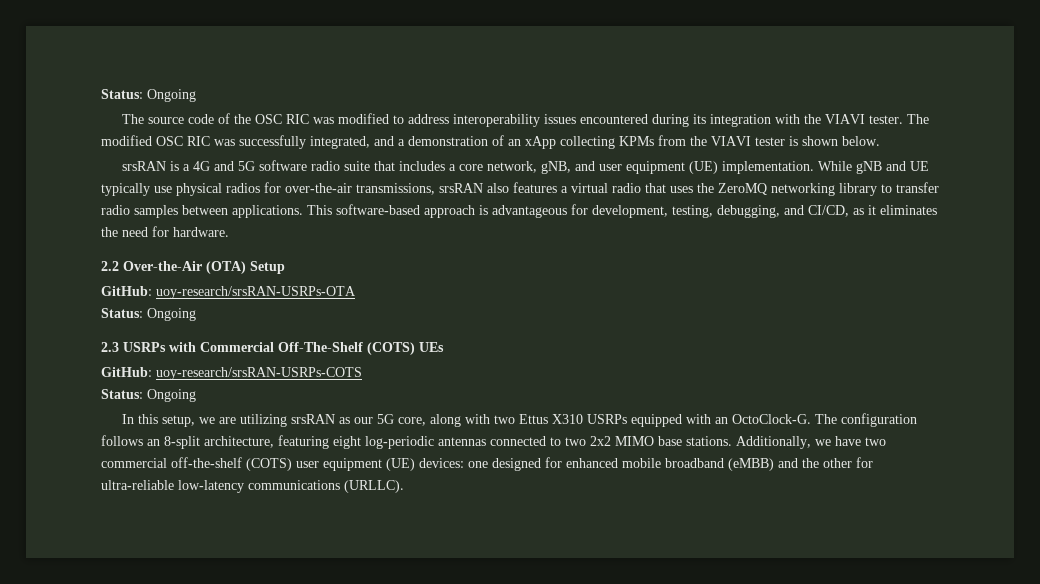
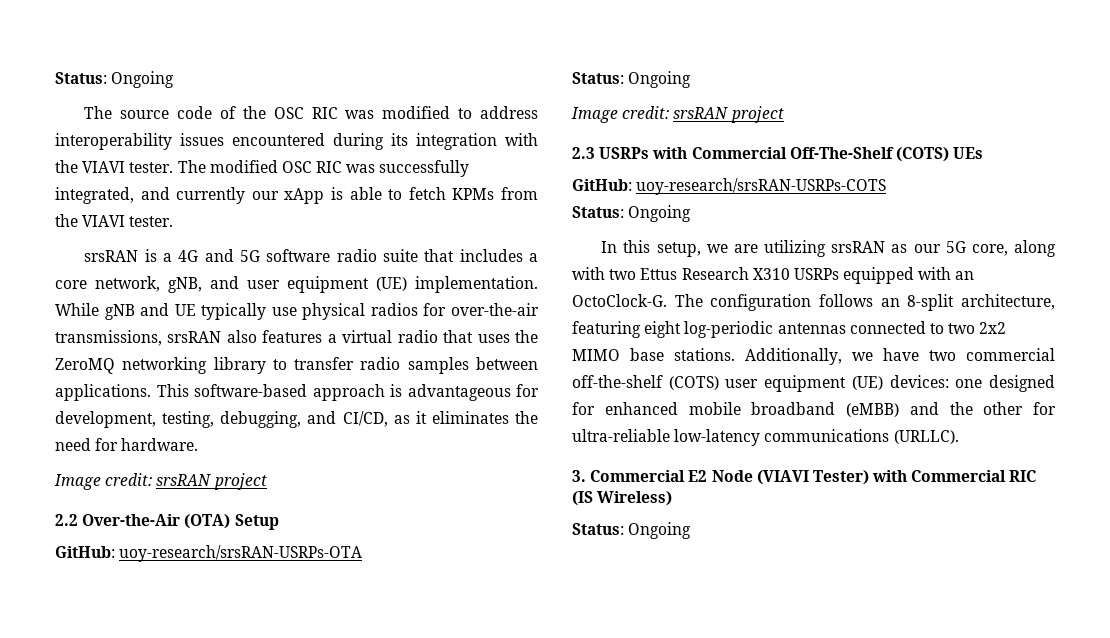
[398,135,880,149] a demonstration of an xApp collecting KPMs from the VIAVI tester is shown below. -> [176,187,539,204] [55,214,174,227] currently our xApp is able to fetch KPMs from the VIAVI tester.
(229, 232) none -> [54,473,267,490] // Image credit: srsRAN project
(196, 314) none -> [571,106,784,123] // Image credit: srsRAN project
(549, 419) none -> [681,267,749,280] Research
(404, 486) none -> [572,470,1037,485] [572,491,673,506] [572,522,692,539] // 3. Commercial E2 Node (VIAVI Tester) with Commercial RIC (IS Wireless) // Status: Ongoing

